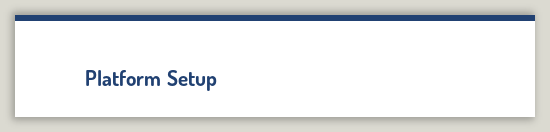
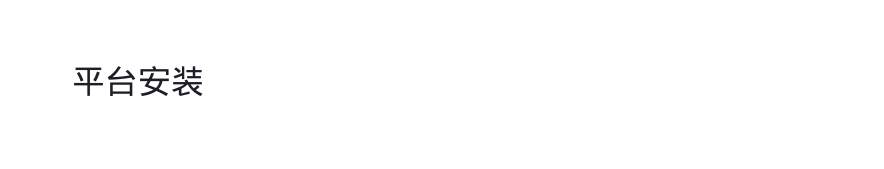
[85,70,217,91] Platform Setup -> [72,66,204,97] 平台安装

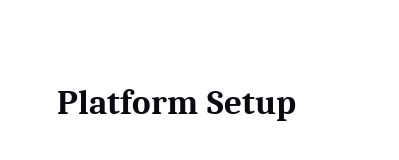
[72,66,204,97] 平台安装 -> [57,89,297,121] Platform Setup

